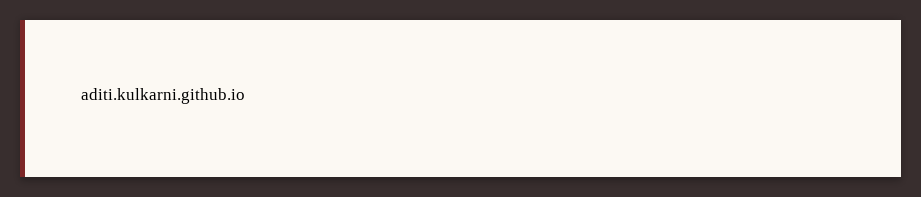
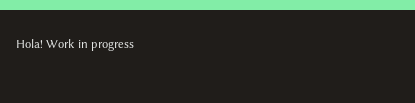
[81,88,245,104] aditi.kulkarni.github.io -> [16,39,135,51] Hola! Work in progress

